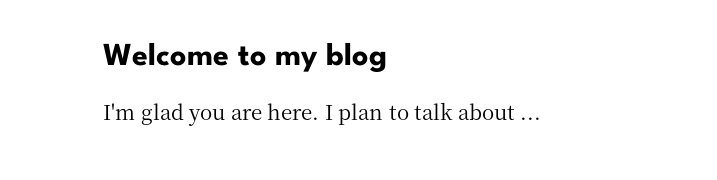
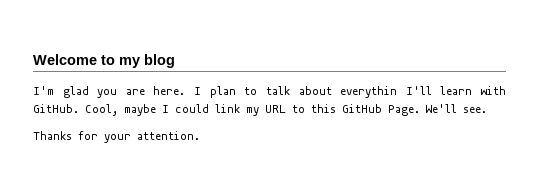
[520,117,542,120] ... -> [340,86,507,98] [33,104,487,116] [33,131,200,143] everythin I'll learn with GitHub. Cool, maybe I could link my URL to this GitHub Page. We'll see. // Thanks for your attention.

